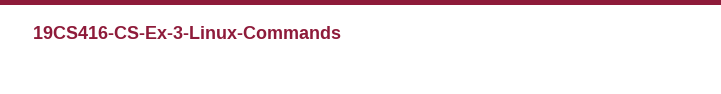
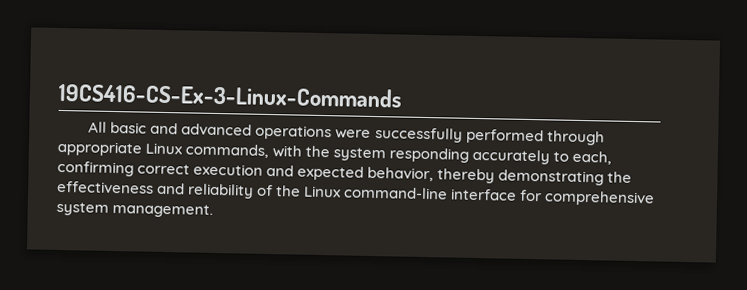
(341, 32) none -> [88,121,605,146] [57,140,613,165] [57,160,633,186] [57,180,656,207] [56,201,214,218] // All basic and advanced operations were successfully performed through appropriate Linux commands, with the system responding accurately to each, confirming correct execution and expected behavior, thereby demonstrating the effectiveness and reliability of the Linux command-line interface for comprehensive system management.

